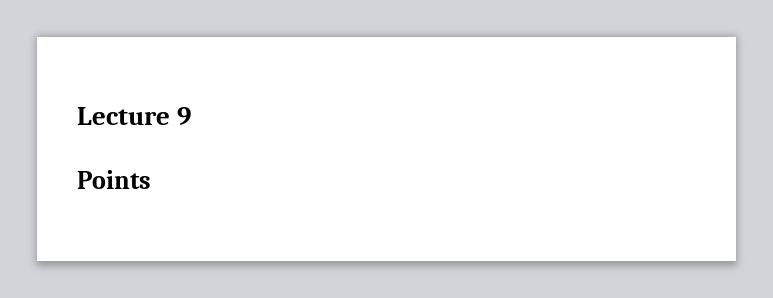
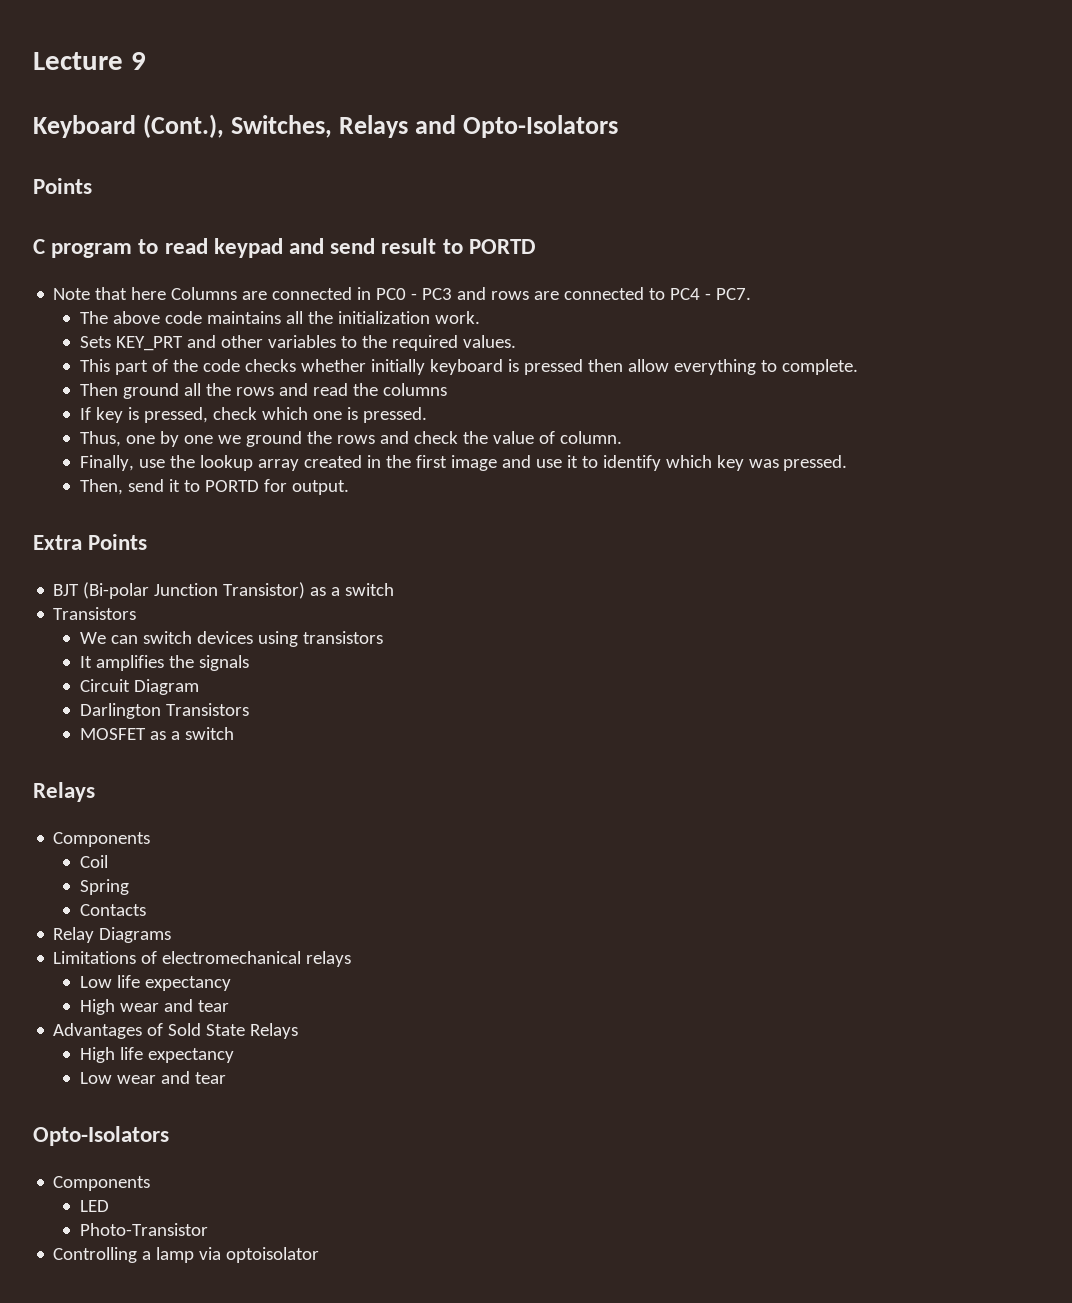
[77,170,151,189] Points -> [33,114,619,138] [33,178,92,194] [33,238,536,258] [53,287,752,300] [79,311,480,324] [79,335,516,351] [79,359,858,375] [79,383,447,399] [79,407,427,423] [79,431,622,447] [79,455,848,471] [79,479,349,495] [33,534,148,550] [53,582,395,599] [53,607,137,620] [79,631,383,647] [79,655,249,671] [79,679,199,695] [79,703,249,719] [79,727,234,740] [33,782,95,802] [53,832,151,847] [79,855,108,868] [79,879,129,895] [79,904,146,916] [53,927,172,943] [53,951,352,967] [79,975,231,991] [79,999,229,1015] [53,1023,299,1039] [79,1047,234,1063] [79,1071,226,1084] [33,1126,169,1146] [53,1176,151,1191] [79,1200,109,1212] [79,1223,208,1236] [53,1247,320,1263] Keyboard (Cont.), Switches, Relays and Opto-Isolators // Points // C program to read keypad and send result to PORTD // Note that here Columns are connected in PC0 - PC3 and rows are connected to PC4 - PC7. // The above code maintains all the initialization work. // Sets KEY_PRT and other variables to the required values. // This part of the code checks whether initially keyboard is pressed then allow everything to complete. // Then ground all the rows and read the columns // If key is pressed, check which one is pressed. // Thus, one by one we ground the rows and check the value of column. // Finally, use the lookup array created in the first image and use it to identify which key was pressed. // Then, send it to PORTD for output. // Extra Points // BJT (Bi-polar Junction Transistor) as a switch // Transistors // We can switch devices using transistors // It amplifies the signals // Circuit Diagram // Darlington Transistors // MOSFET as a switch // Relays // Components // Coil // Spring // Contacts // Relay Diagrams // Limitations of electromechanical relays // Low life expectancy // High wear and tear // Advantages of Sold State Relays // High life expectancy // Low wear and tear // Opto-Isolators // Components // LED // Photo-Transistor // Controlling a lamp via optoisolator

